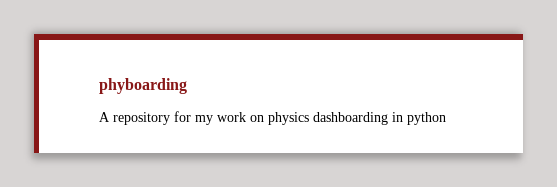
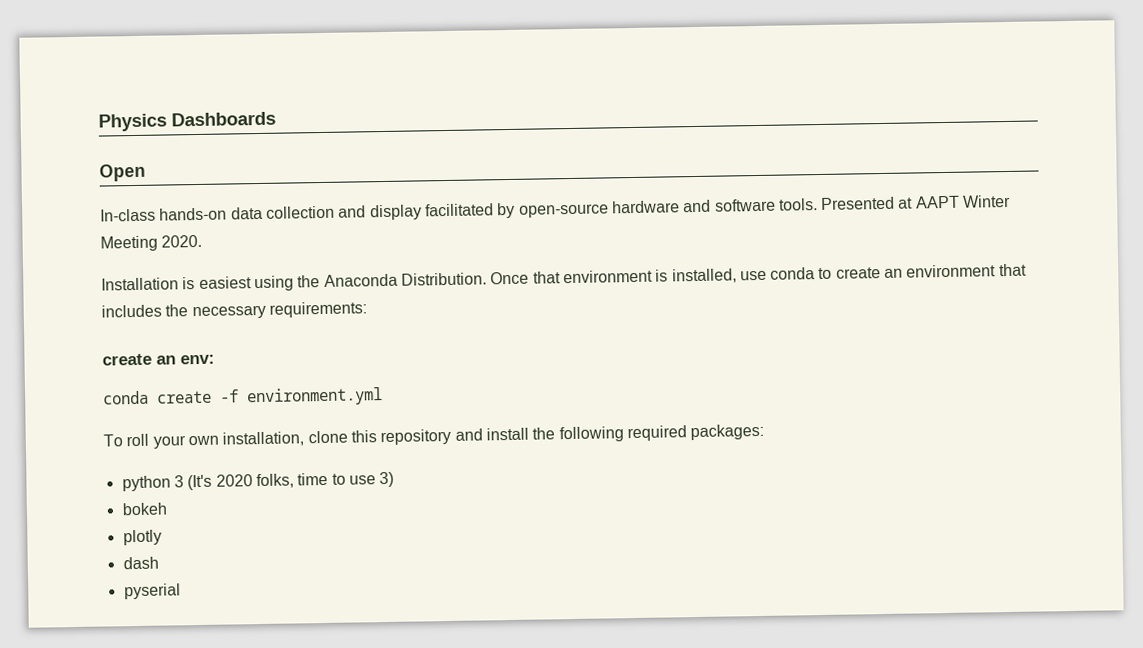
[99,78,187,94] [99,111,446,125] phyboarding // A repository for my work on physics dashboarding in python -> [98,111,276,132] [99,163,146,182] [100,194,1012,222] [100,234,203,252] [101,263,1027,292] [101,301,367,320] [102,353,215,366] [103,387,383,407] [103,423,765,449] [121,471,395,492] [121,502,168,516] [122,529,162,546] [122,556,159,570] [123,583,181,600] Physics Dashboards // Open // In-class hands-on data collection and display facilitated by open-source hardware and software tools. Presented at AAPT Winter Meeting 2020. // Installation is easiest using the Anaconda Distribution. Once that environment is installed, use conda to create an environment that includes the necessary requirements: // create an env: // conda create -f environment.yml // To roll your own installation, clone this repository and install the following required packages: // python 3 (It's 2020 folks, time to use 3) // bokeh // plotly // dash // pyserial

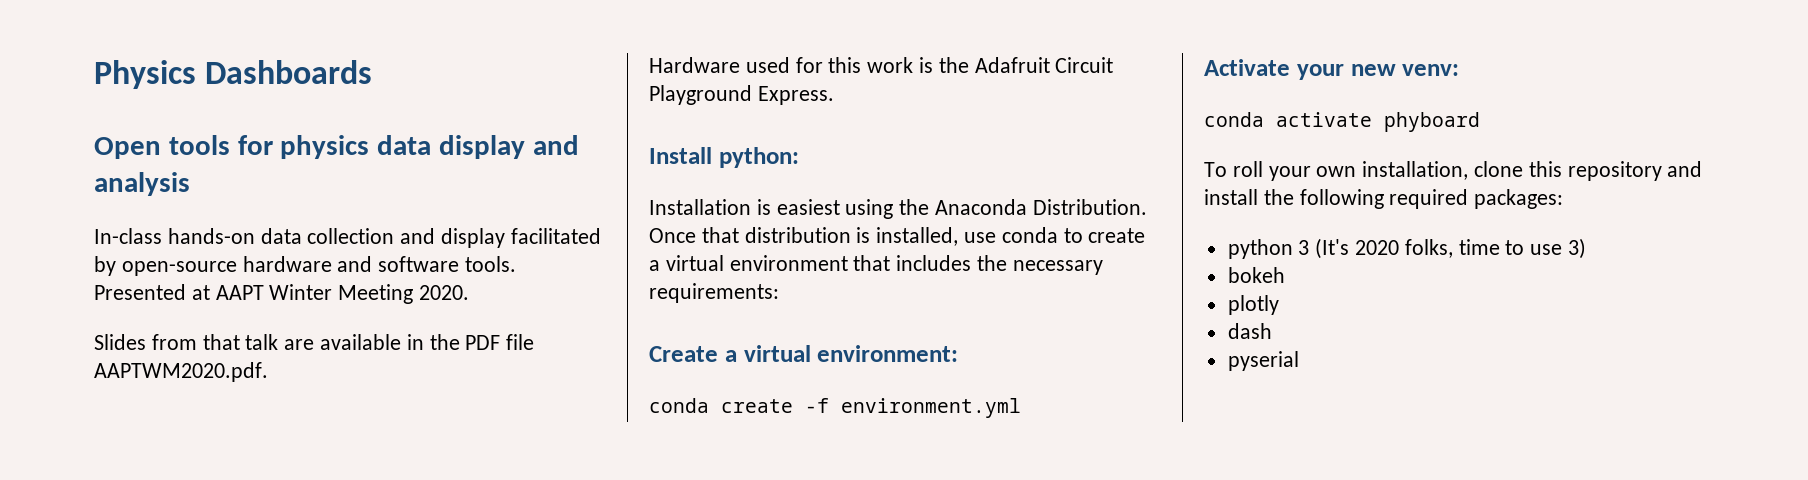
(146, 172) none -> [168,135,579,159] [94,172,190,196] tools for physics data display and analysis
(203, 241) none -> [94,334,535,350] [94,362,268,382] [649,57,1114,73] [649,85,834,105] [649,147,799,168] // Slides from that talk are available in the PDF file AAPTWM2020.pdf. // Hardware used for this work is the Adafruit Circuit Playground Express. // Install python:
[562,269,653,284] environment -> [744,227,851,243] distribution
[884,268,904,278] an -> [649,255,724,271] a virtual
[102,353,215,366] create an env: -> [649,345,959,362] Create a virtual environment:
(383, 397) none -> [1204,59,1460,80] [1204,112,1480,132] // Activate your new venv: // conda activate phyboard

